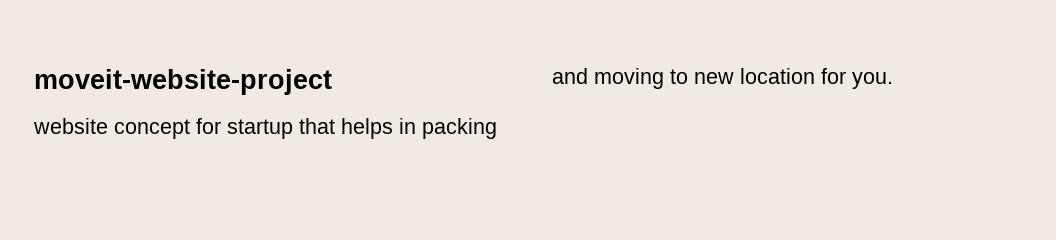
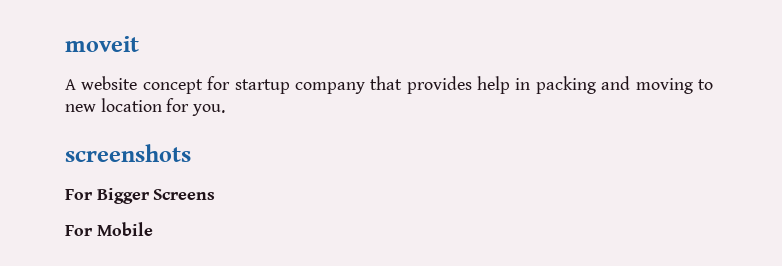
[34,69,332,95] moveit-website-project // -> [65,36,139,52] [65,79,76,90] moveit // A
[299,118,393,139] that helps -> [294,76,511,94] company that provides help
(893, 80) none -> [65,144,191,162] [65,188,216,204] [65,222,153,236] // screenshots // For Bigger Screens // For Mobile

